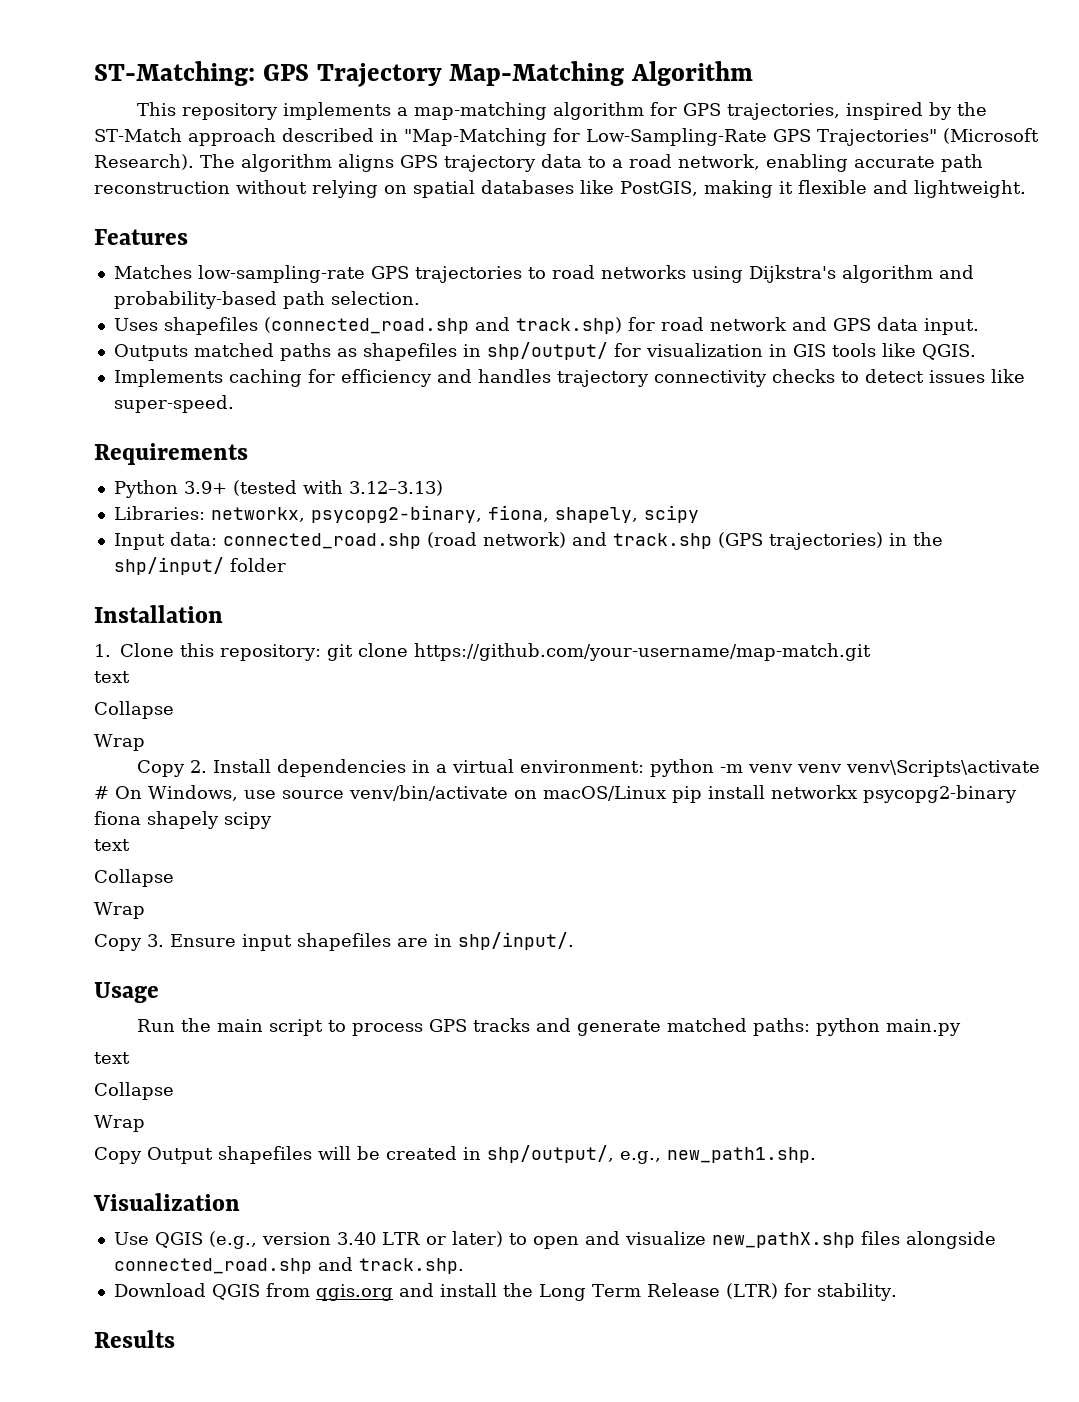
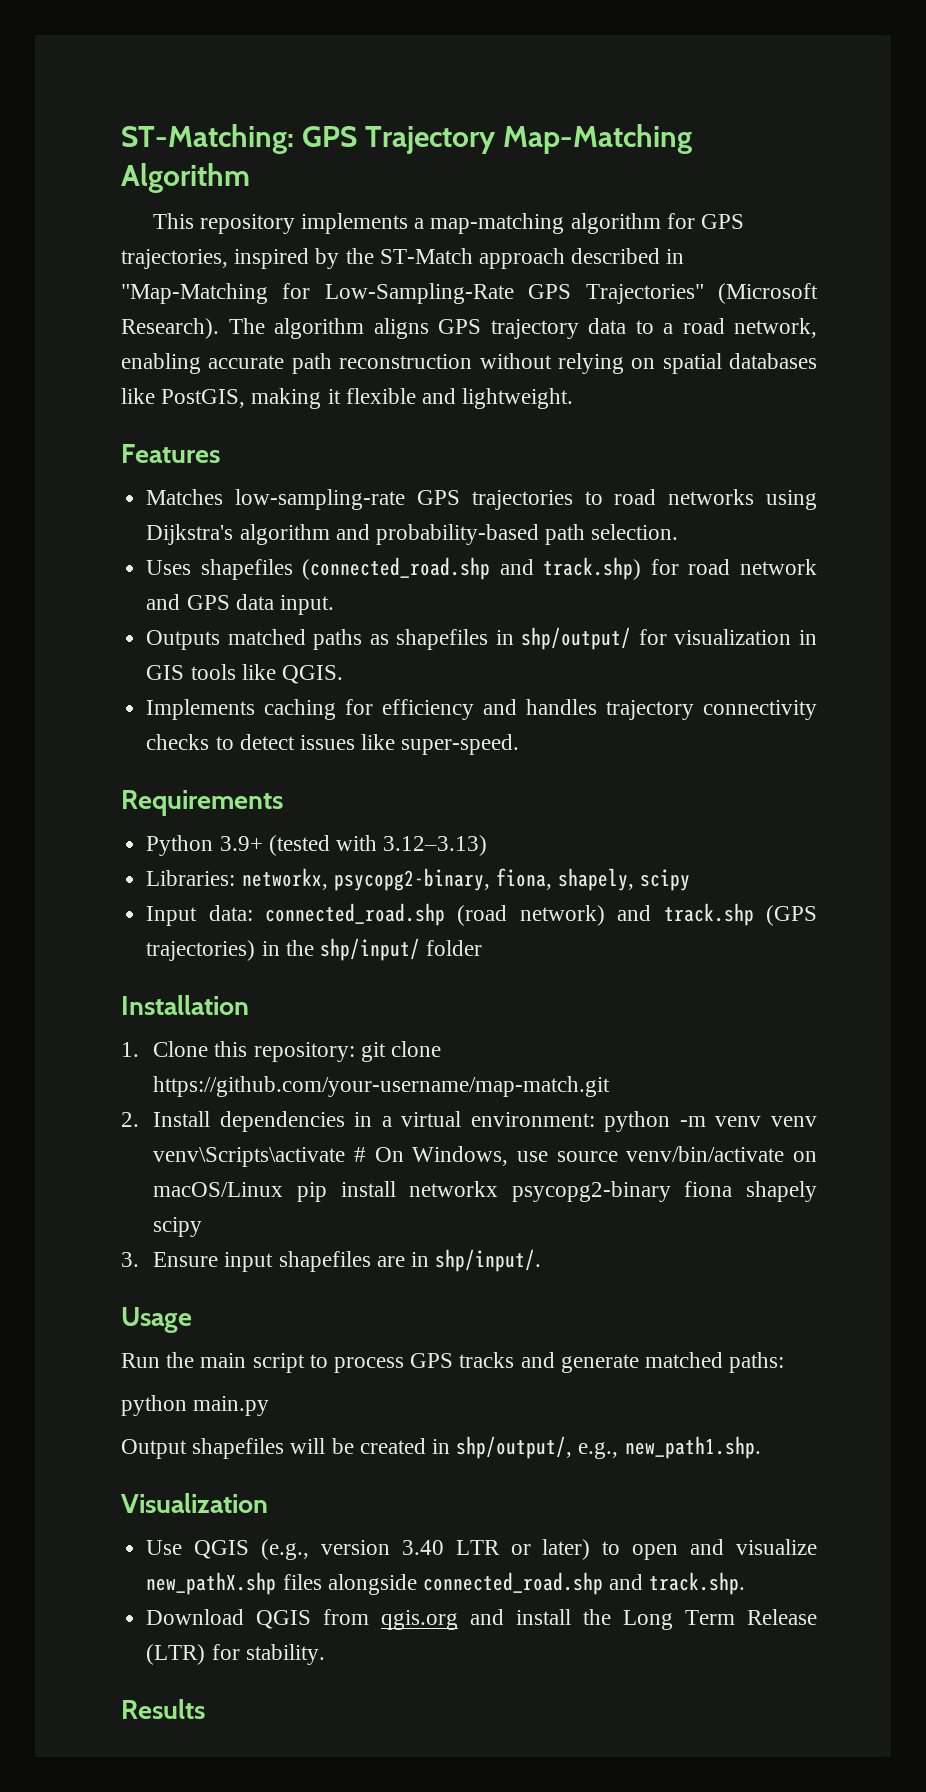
[94,671,130,683] [94,701,174,719] [94,734,145,751] [137,760,186,777] text // Collapse // Wrap // Copy -> (611, 1086) none
[94,839,130,851] [94,869,174,887] [94,902,145,919] [94,934,142,951] text // Collapse // Wrap // Copy -> (203, 1227) none
(811, 1027) none -> (785, 1362) //
[94,1052,130,1064] [94,1082,174,1100] [94,1115,145,1132] [94,1147,142,1164] text // Collapse // Wrap // Copy -> (270, 1406) none

